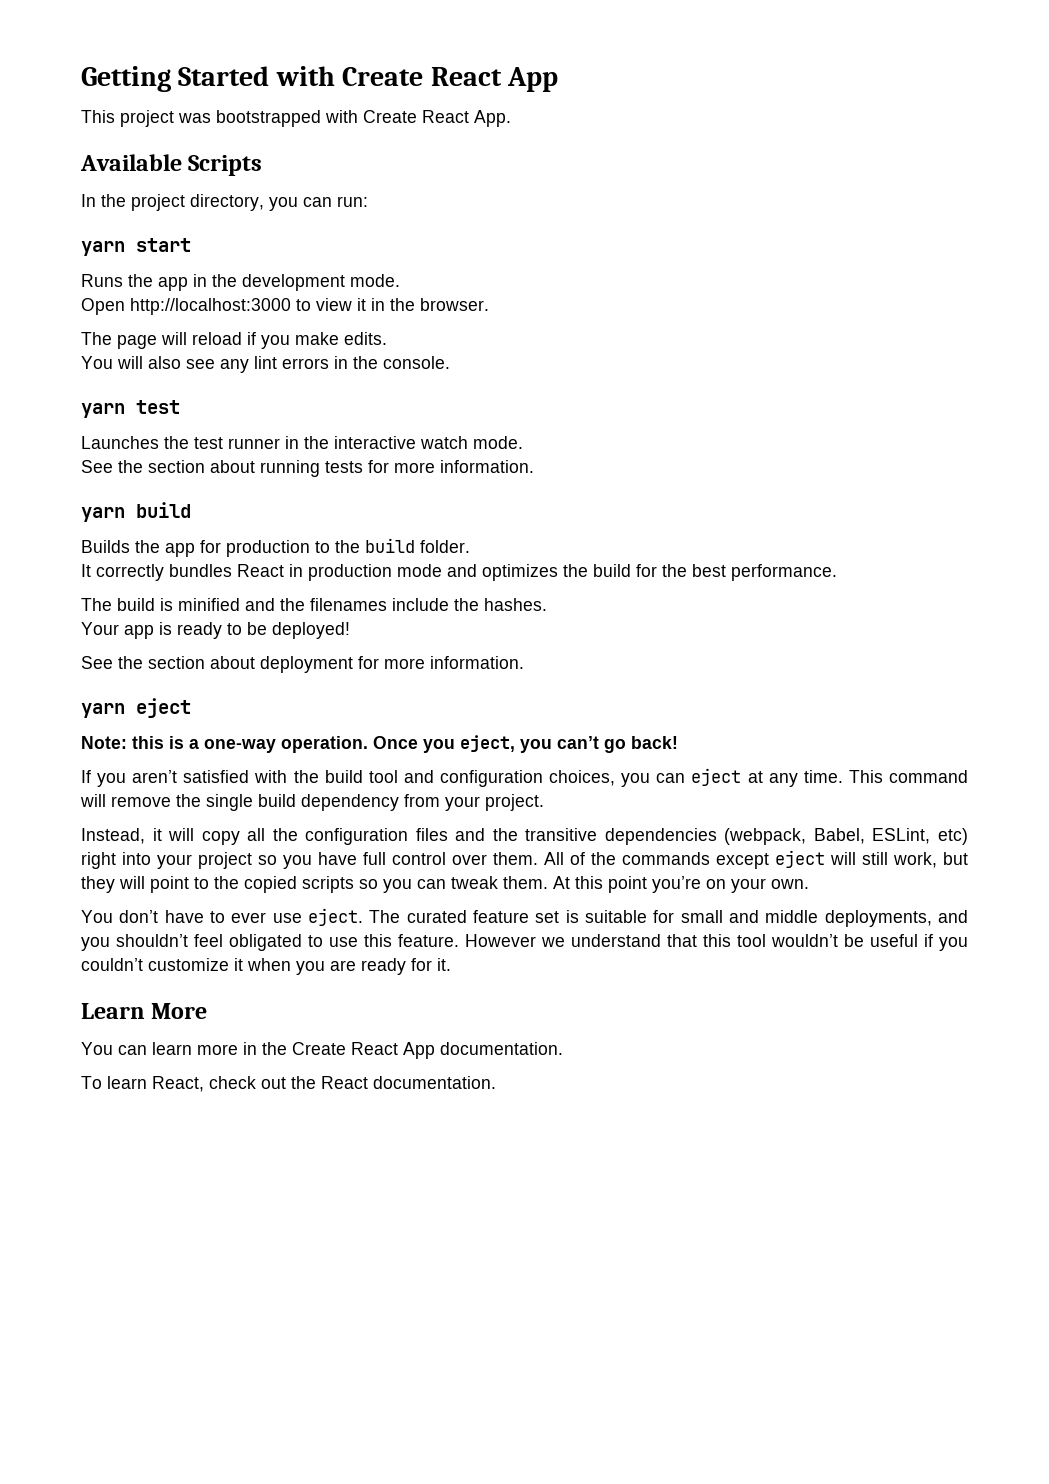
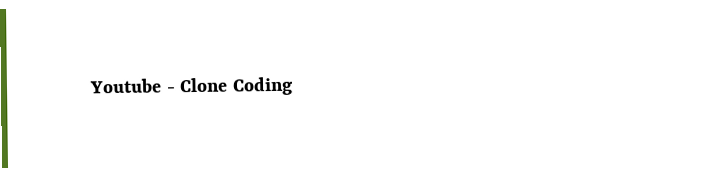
[81,66,559,92] [81,110,511,127] [80,154,263,176] [81,194,368,211] [81,238,191,256] [81,274,400,291] [81,298,489,315] [81,332,387,349] [81,356,450,373] [81,400,180,418] [81,436,523,449] [81,460,534,477] [81,502,191,522] [81,538,470,557] [81,564,837,581] [81,598,547,611] [81,622,350,639] [81,656,524,673] [81,698,191,718] [81,735,678,753] [81,768,968,787] [80,794,544,811] [81,828,968,845] [81,850,968,869] [81,876,809,893] [81,908,969,927] [81,934,968,951] [81,958,451,975] [81,1003,208,1019] [81,1042,563,1059] [81,1076,496,1092] Getting Started with Create React App // This project was bootstrapped with Create React App. // Available Scripts // In the project directory, you can run: // yarn start // Runs the app in the development mode. // Open http://localhost:3000 to view it in the browser. // The page will reload if you make edits. // You will also see any lint errors in the console. // yarn test // Launches the test runner in the interactive watch mode. // See the section about running tests for more information. // yarn build // Builds the app for production to the build folder. // It correctly bundles React in production mode and optimizes the build for the best performance. // The build is minified and the filenames include the hashes. // Your app is ready to be deployed! // See the section about deployment for more information. // yarn eject // Note: this is a one-way operation. Once you eject, you can’t go back! // If you aren’t satisfied with the build tool and configuration choices, you can eject at any time. This command will remove the single build dependency from your project. // Instead, it will copy all the configuration files and the transitive dependencies (webpack, Babel, ESLint, etc) right into your project so you have full control over them. All of the commands except eject will still work, but they will point to the copied scripts so you can tweak them. At this point you’re on your own. // You don’t have to ever use eject. The curated feature set is suitable for small and middle deployments, and you shouldn’t feel obligated to use this feature. However we understand that this tool wouldn’t be useful if you couldn’t customize it when you are ready for it. // Learn More // You can learn more in the Create React App documentation. // To learn React, check out the React documentation. -> [89,76,293,96] Youtube - Clone Coding

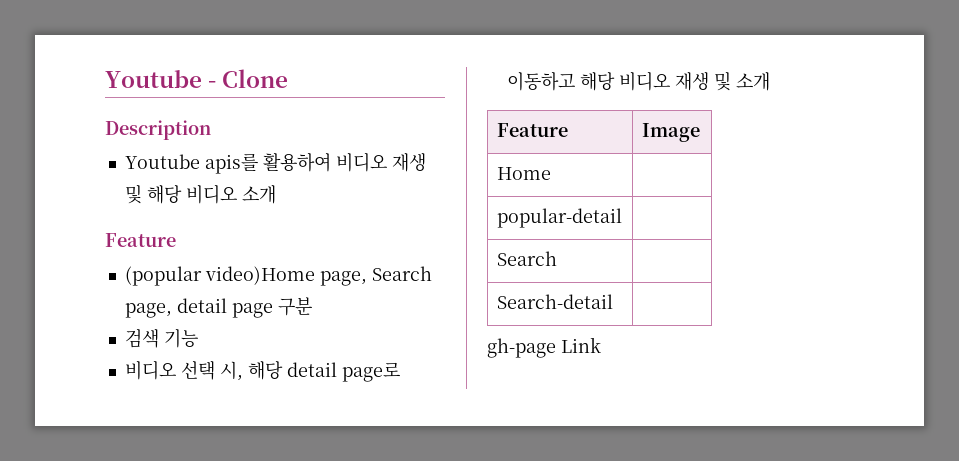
[231,76,293,96] Coding -> [105,120,211,140] [124,152,426,174] [124,184,276,204] [105,233,176,247] [124,266,432,286] [124,297,312,318] [124,329,198,348] [124,360,400,382] [506,71,770,91] [496,123,568,137] [641,123,700,142] [496,167,551,180] [496,208,622,228] [496,251,557,266] [496,294,613,309] [487,337,601,358] // Description // Youtube apis를 활용하여 비디오 재생 및 해당 비디오 소개 // Feature // (popular video)Home page, Search page, detail page 구분 // 검색 기능 // 비디오 선택 시, 해당 detail page로 이동하고 해당 비디오 재생 및 소개 // Feature | Image // Home | // popular-detail | // Search | // Search-detail | // gh-page Link

